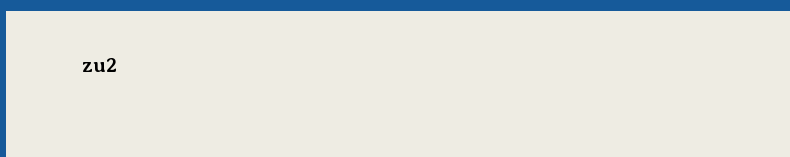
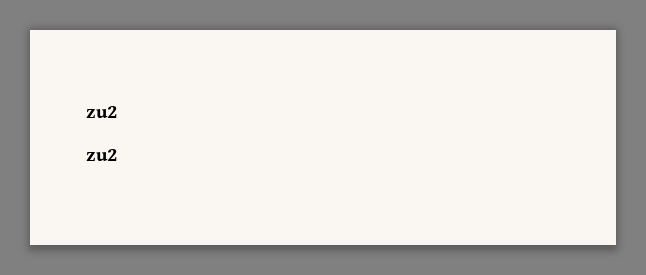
[82,58,117,72] zu2 -> [86,106,117,118] [86,149,117,161] zu2 // zu2

